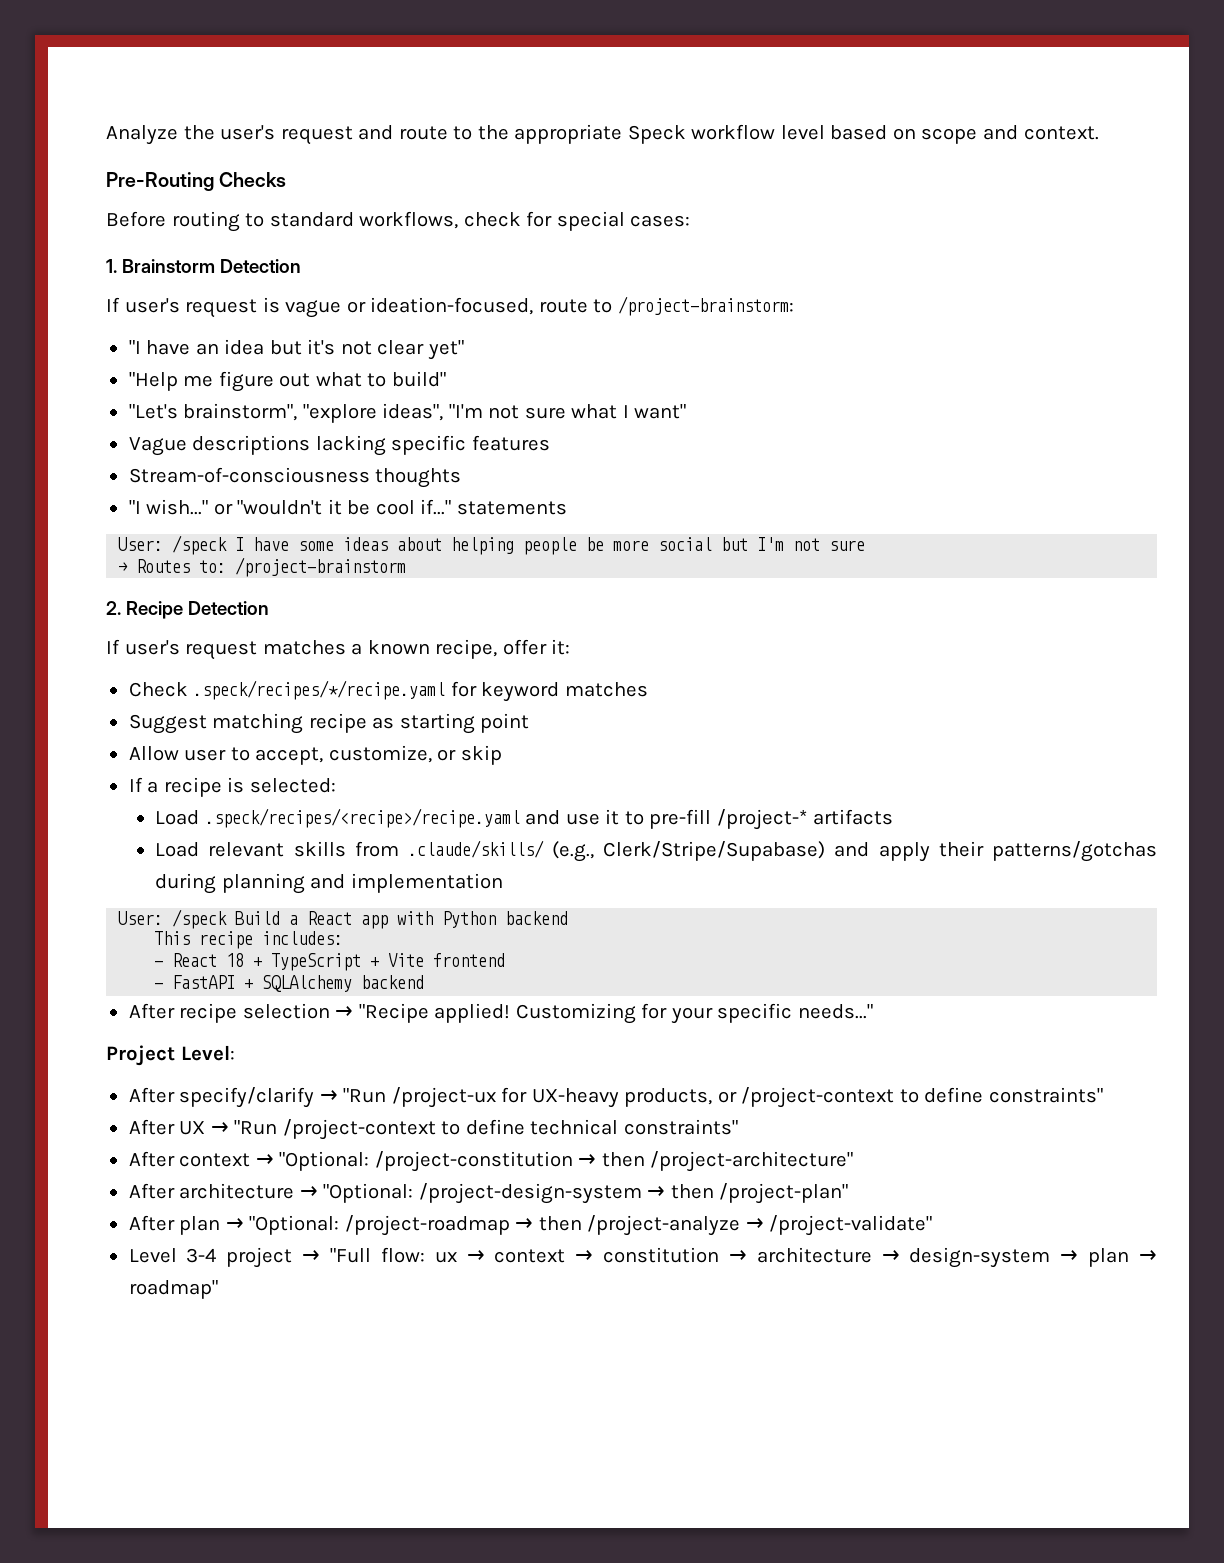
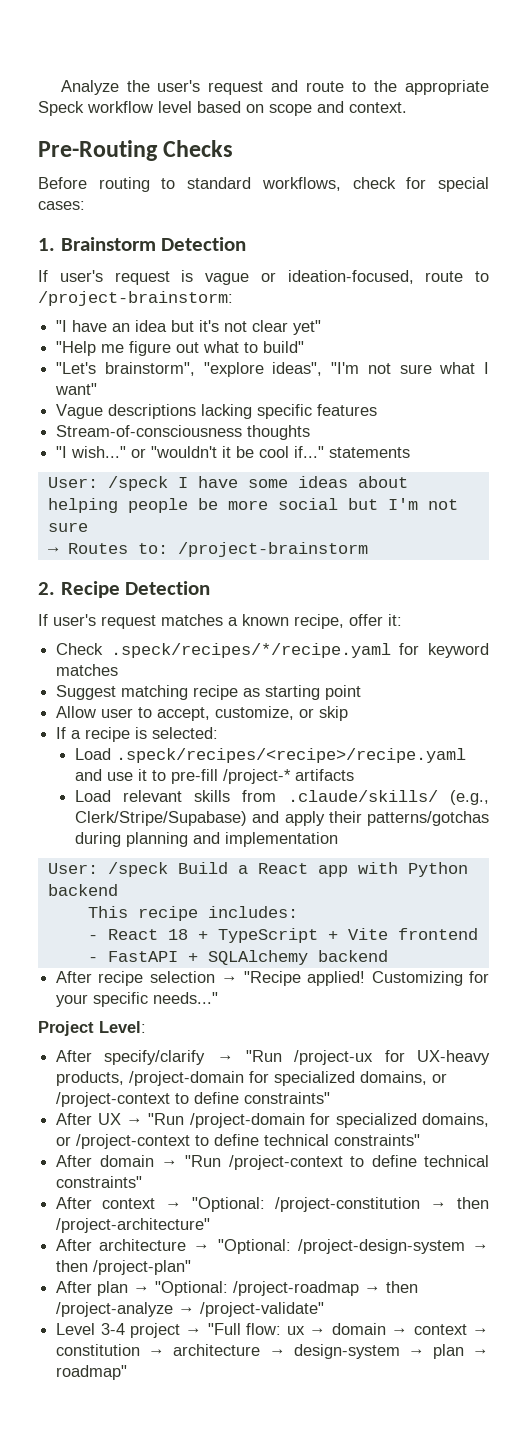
(713, 1097) none -> [129,1071,428,1086] /project-domain for specialized domains,
(278, 1127) none -> [189,1113,489,1128] [56,1134,421,1149] [56,1155,222,1167] /project-domain for specialized domains, or /project-context to define technical constraints" // After domain → "Run
(485, 1256) none -> [331,1323,409,1335] domain →

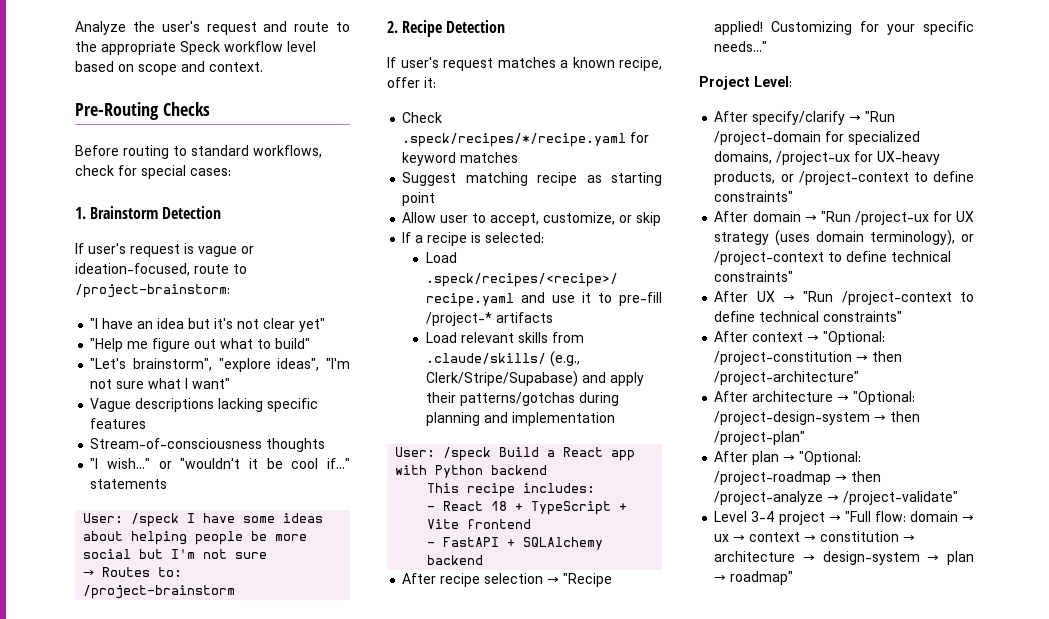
[294,1050,490,1065] [56,1071,428,1086] /project-ux for UX-heavy products, /project-domain for specialized domains, -> [714,131,921,145] [714,151,941,165] [714,171,776,185] /project-domain for specialized domains, /project-ux for UX-heavy products,
[97,1113,489,1128] UX → "Run /project-domain for specialized domains, -> [752,211,974,225] [714,230,956,246] domain → "Run /project-ux for UX strategy (uses domain terminology),
[99,1155,154,1167] domain -> [756,291,775,302] UX
[286,1323,386,1335] ux → domain -> [909,511,974,522] [714,534,730,542] domain → ux

